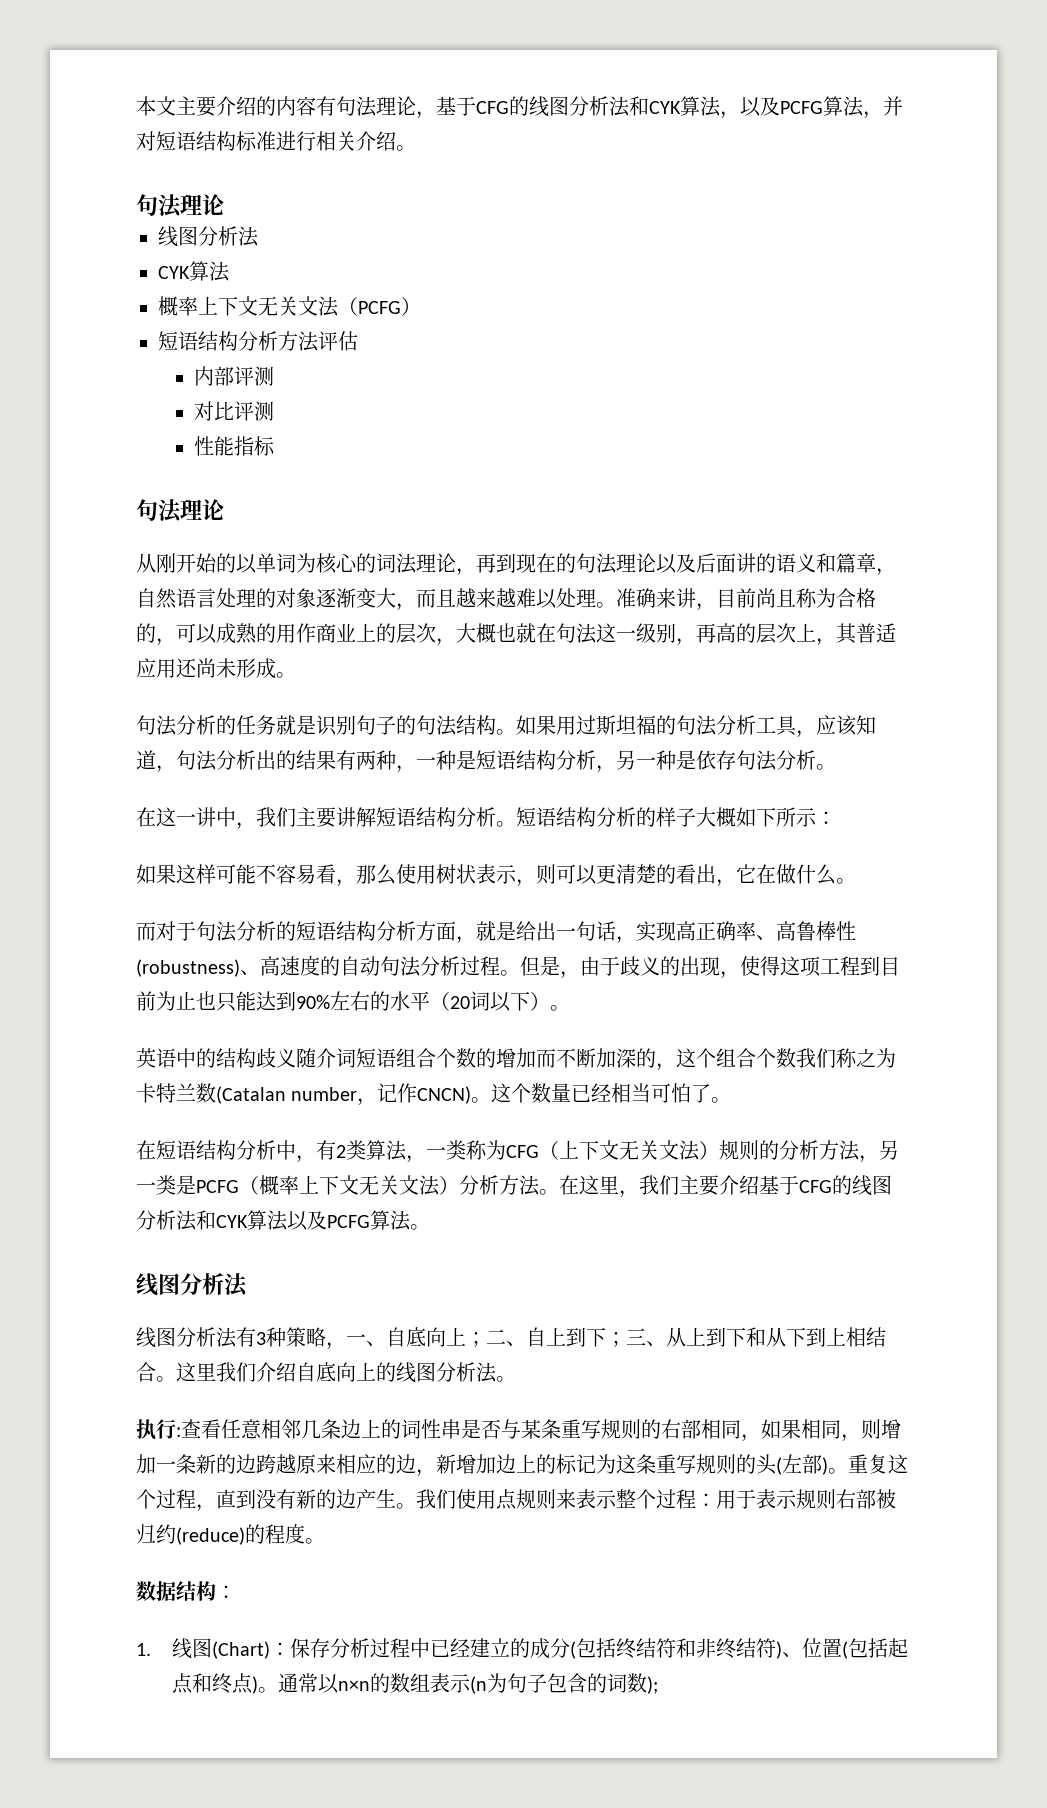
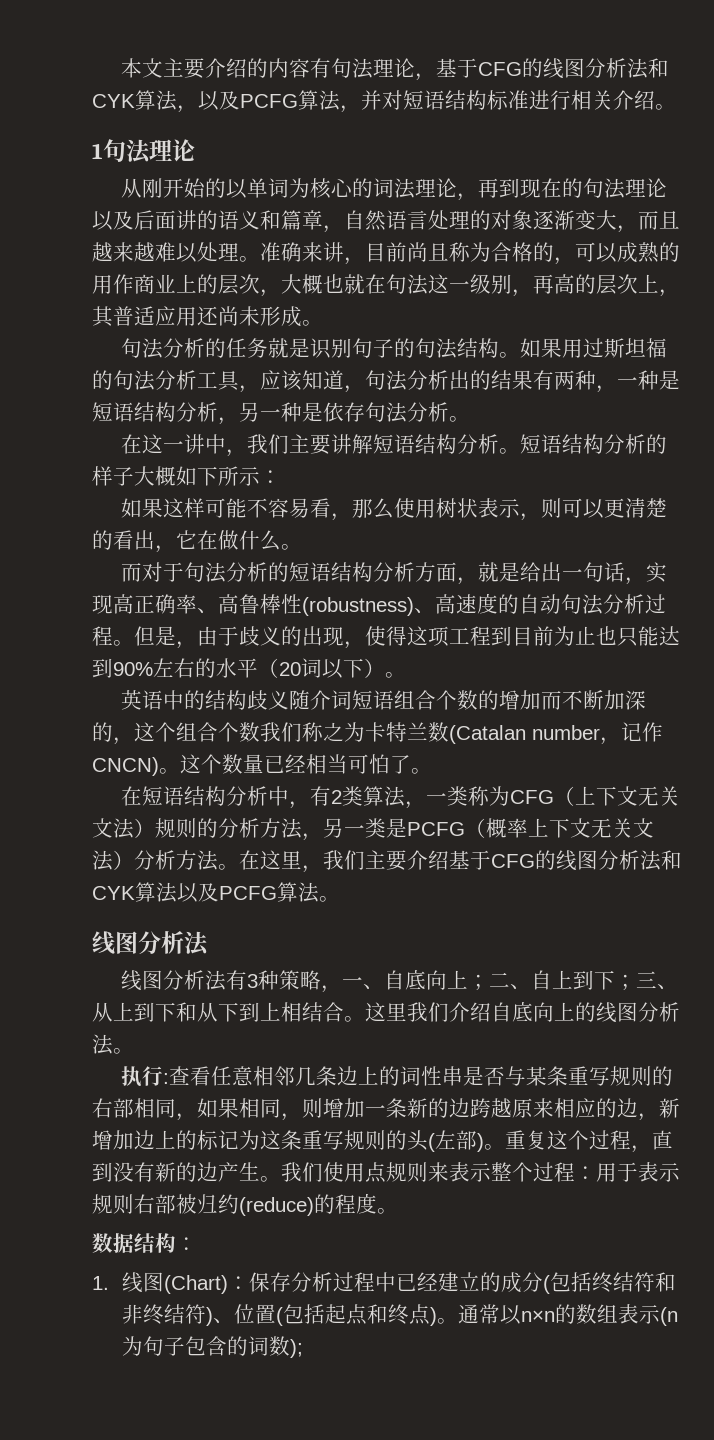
[136,194,224,218] [158,226,259,247] [158,261,230,282] [158,296,421,317] [158,331,358,352] [194,366,275,386] [194,401,275,421] [194,436,276,456] 句法理论 // 线图分析法 // CYK算法 // 概率上下文无关文法（PCFG） // 短语结构分析方法评估 // 内部评测 // 对比评测 // 性能指标 // -> [92,143,103,159] 1

